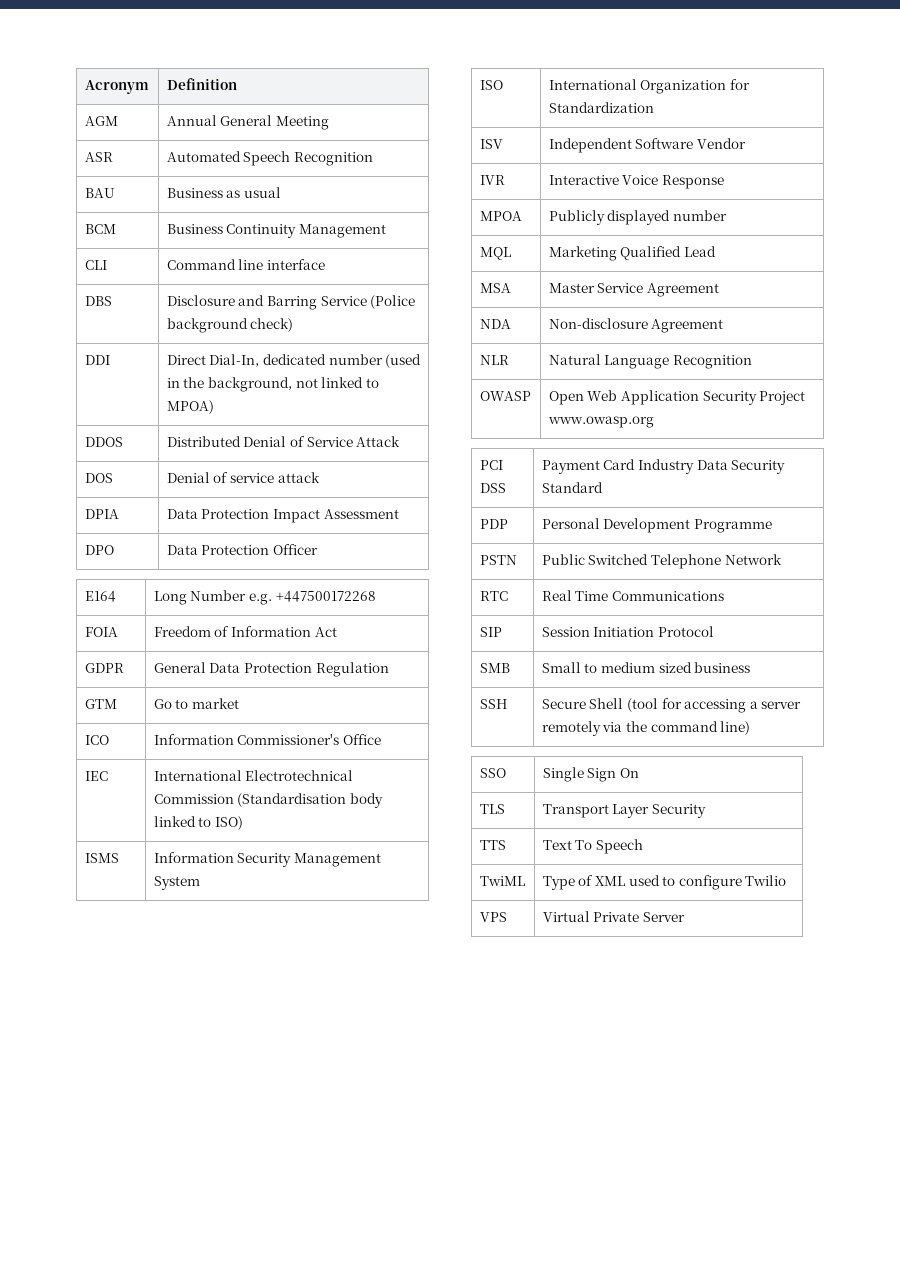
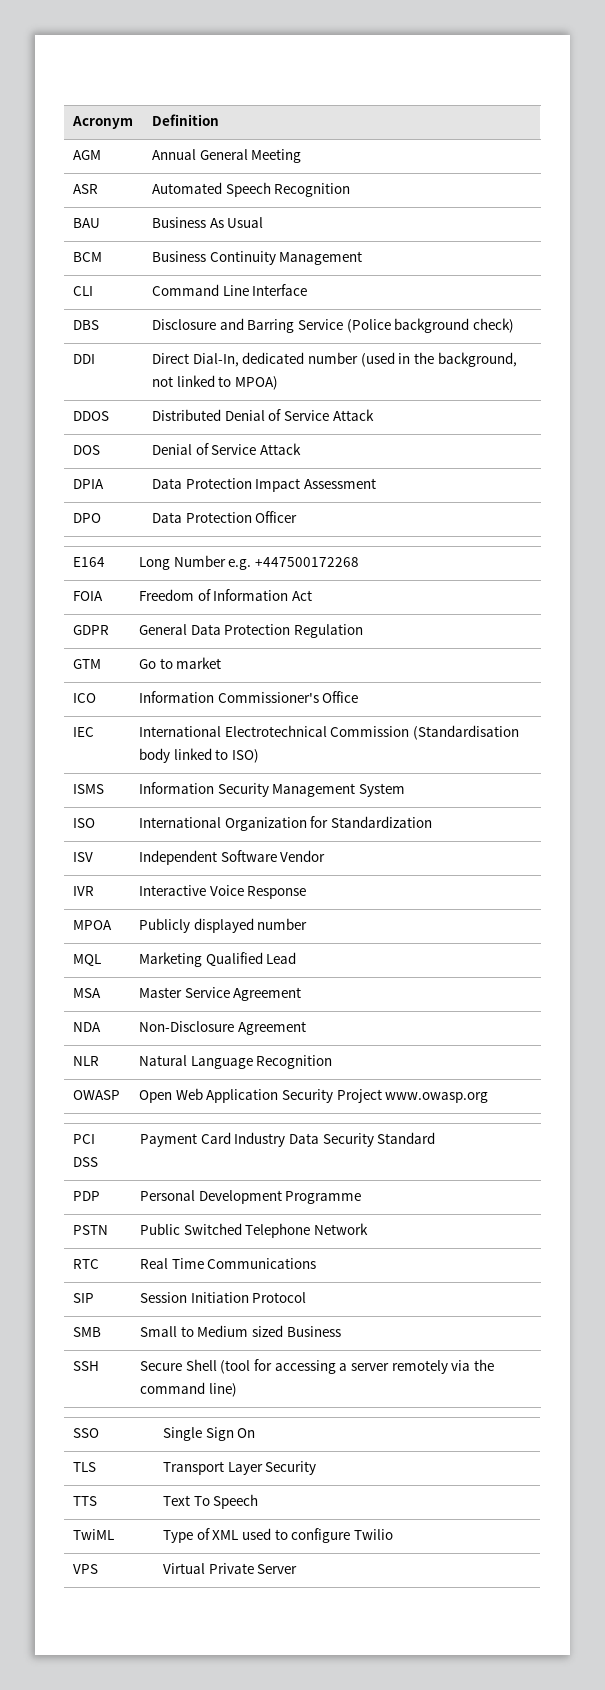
[226,187,281,198] as usual -> [209,217,264,228] As Usual
[238,259,325,270] line interface -> [222,284,308,296] Line Interface
[229,472,320,483] service attack -> [211,443,302,455] Service Attack
[548,318,648,329] Non-disclosure -> [139,1021,235,1032] Non-Disclosure
[600,662,751,673] medium sized business -> [197,1325,341,1337] Medium sized Business

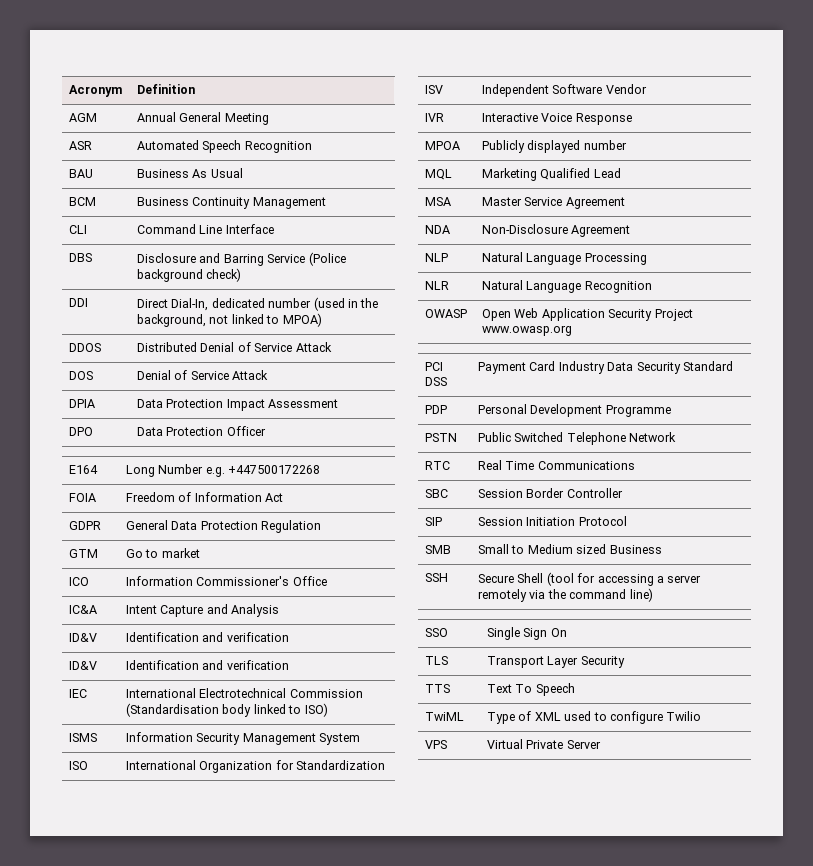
(359, 697) none -> [69,605,98,614] [126,604,280,617] [69,633,98,642] [126,632,289,642] [69,661,98,670] [126,660,289,670] // IC&A | Intent Capture and Analysis // ID&V | Identification and verification // ID&V | Identification and verification
(306, 1028) none -> [425,253,449,262] [482,252,647,265] // NLP | Natural Language Processing
(317, 1263) none -> [425,489,449,498] [478,488,623,498] // SBC | Session Border Controller

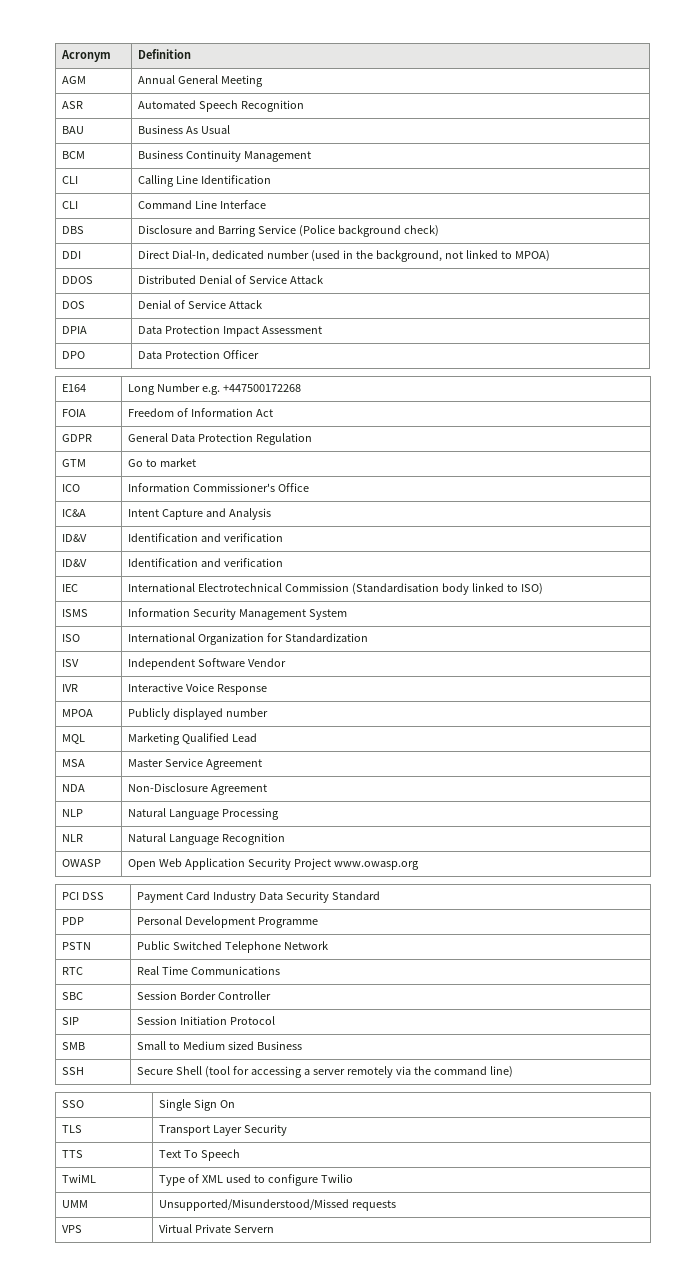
(326, 203) none -> [62,176,79,184] [138,175,272,187] // CLI | Calling Line Identification
(702, 716) none -> [62,1200,89,1208] [159,1199,397,1211] // UMM | Unsupported/Misunderstood/Missed requests
[566,740,601,749] Server -> [234,1225,275,1233] Servern

